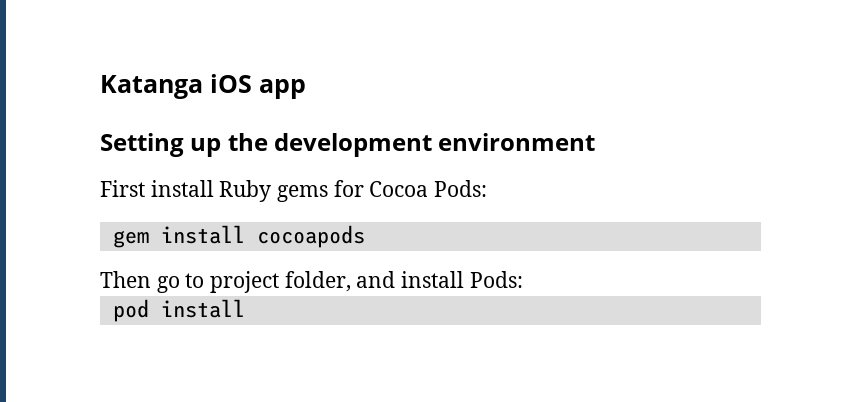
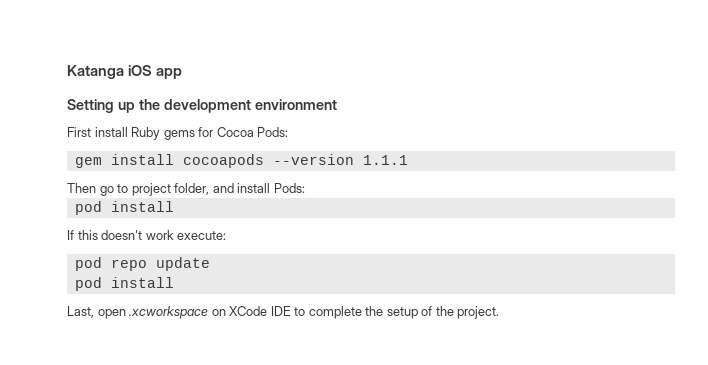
(365, 236) none -> [272,154,408,165] --version 1.1.1
(245, 308) none -> [67,230,227,240] [74,257,210,271] [74,277,174,291] [67,306,500,319] // If this doesn't work execute: // pod repo update // pod install // Last, open .xcworkspace on XCode IDE to complete the setup of the project.

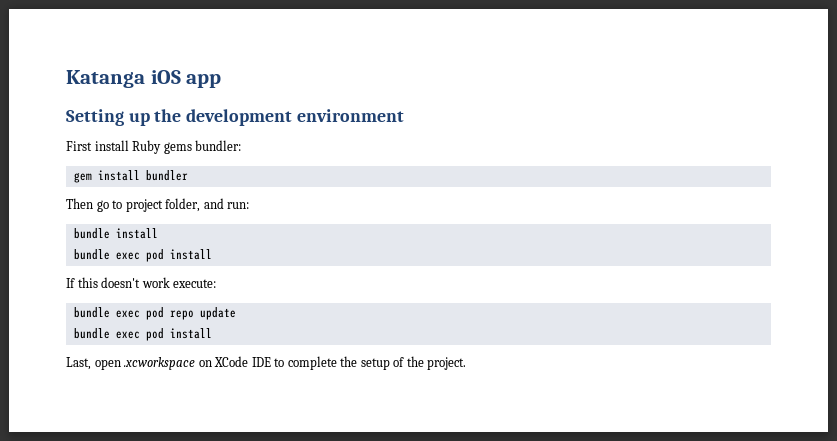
[198,127,289,137] for Cocoa Pods: -> [195,140,242,151] bundler:
[182,154,408,168] cocoapods --version 1.1.1 -> [145,170,188,181] bundler
[237,183,305,193] install Pods: // -> [227,202,250,209] [73,228,158,239] [73,249,140,260] run: // bundle install // bundle exec
(227, 235) none -> [73,307,140,318] bundle exec
(210, 264) none -> [73,328,140,339] bundle exec

